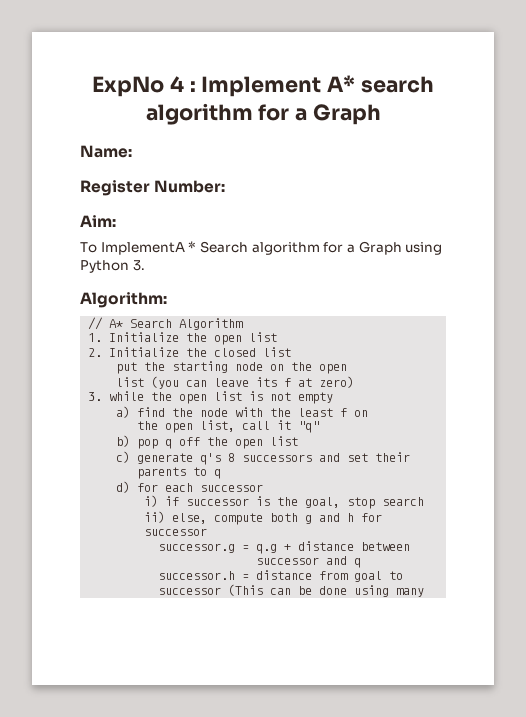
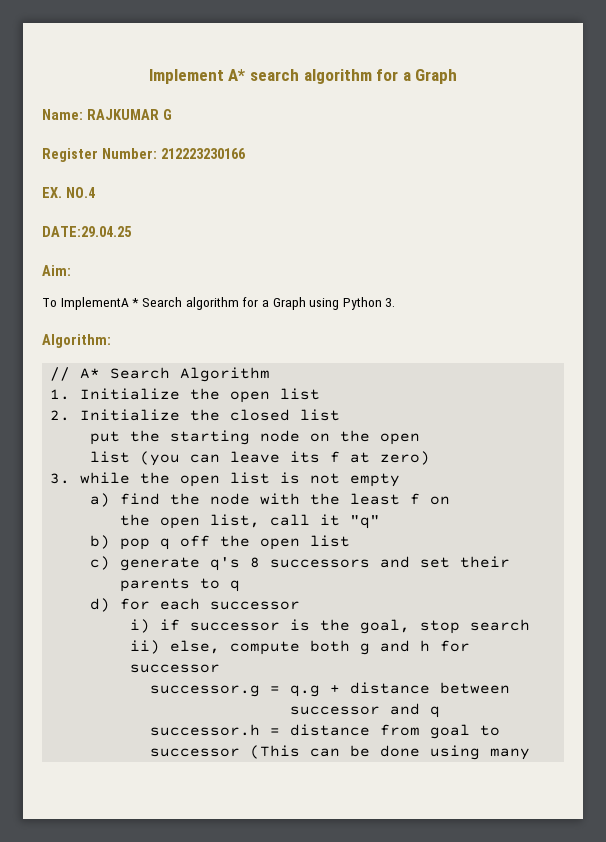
[92,76,196,97] ExpNo 4 : -> (148, 76) none
(132, 151) none -> [86,109,172,120] RAJKUMAR G
(226, 186) none -> [160,148,246,159] [42,187,95,198] [42,226,132,237] 212223230166 // EX. NO.4 // DATE:29.04.25

